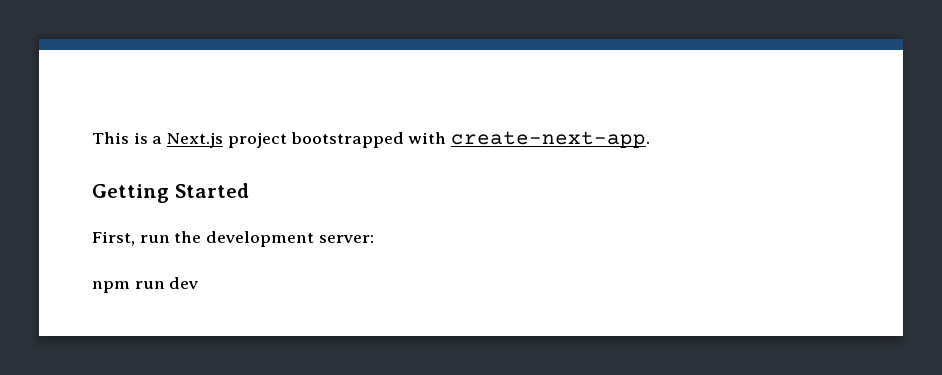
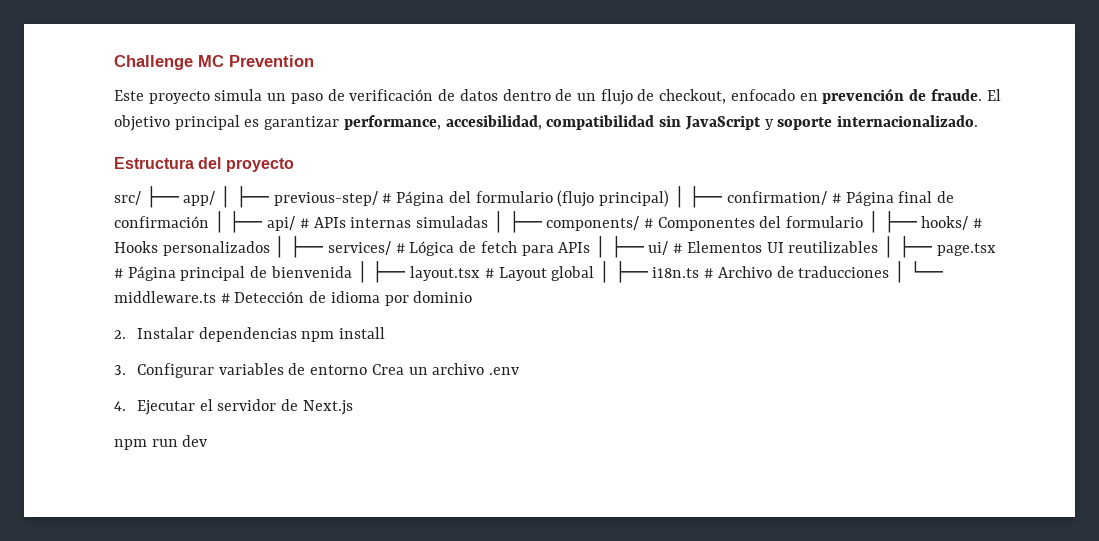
[92,131,651,148] [92,183,249,203] [92,231,374,247] This is a Next.js project bootstrapped with create-next-app. // Getting Started // First, run the development server: -> [114,55,314,70] [114,88,1001,105] [114,115,978,131] [114,157,294,172] [114,186,955,208] [114,211,983,233] [114,236,996,258] [114,261,944,283] [114,291,473,306] [114,327,386,342] [114,363,520,378] [114,399,353,415] Challenge MC Prevention // Este proyecto simula un paso de verificación de datos dentro de un flujo de checkout, enfocado en prevención de fraude. El objetivo principal es garantizar performance, accesibilidad, compatibilidad sin JavaScript y soporte internacionalizado. // Estructura del proyecto // src/ ├── app/ │ ├── previous-step/ # Página del formulario (flujo principal) │ ├── confirmation/ # Página final de confirmación │ ├── api/ # APIs internas simuladas │ ├── components/ # Componentes del formulario │ ├── hooks/ # Hooks personalizados │ ├── services/ # Lógica de fetch para APIs │ ├── ui/ # Elementos UI reutilizables │ ├── page.tsx # Página principal de bienvenida │ ├── layout.tsx # Layout global │ ├── i18n.ts # Archivo de traducciones │ └── middleware.ts # Detección de idioma por dominio // 2. Instalar dependencias npm install // 3. Configurar variables de entorno Crea un archivo .env // 4. Ejecutar el servidor de Next.js

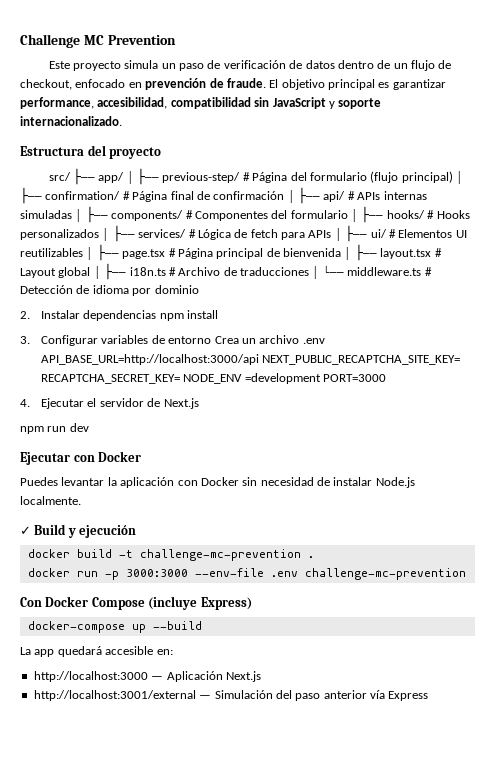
(520, 371) none -> [41,354,461,365] [41,373,387,384] API_BASE_URL=http://localhost:3000/api NEXT_PUBLIC_RECAPTCHA_SITE_KEY= RECAPTCHA_SECRET_KEY= NODE_ENV =development PORT=3000
(208, 441) none -> [20,451,142,465] [20,477,415,488] [20,496,81,505] [20,524,137,538] [27,549,314,561] [27,568,466,580] [20,596,252,610] [27,621,202,633] [20,646,173,657] [33,671,261,682] [33,690,429,701] // Ejecutar con Docker // Puedes levantar la aplicación con Docker sin necesidad de instalar Node.js localmente. // ✓ Build y ejecución // docker build -t challenge-mc-prevention . // docker run -p 3000:3000 --env-file .env challenge-mc-prevention // Con Docker Compose (incluye Express) // docker-compose up --build // La app quedará accesible en: // http://localhost:3000 — Aplicación Next.js // http://localhost:3001/external — Simulación del paso anterior vía Express

